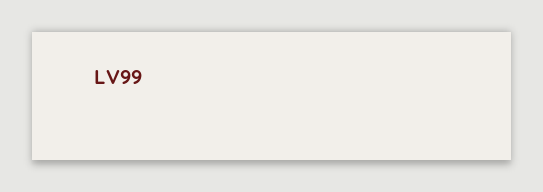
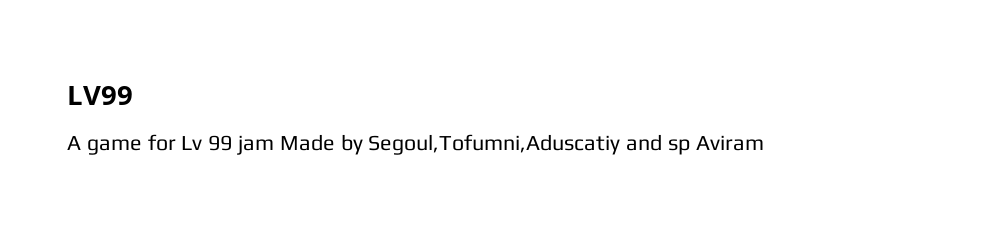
(142, 77) none -> [67,134,764,155] // A game for Lv 99 jam Made by Segoul,Tofumni,Aduscatiy and sp Aviram

